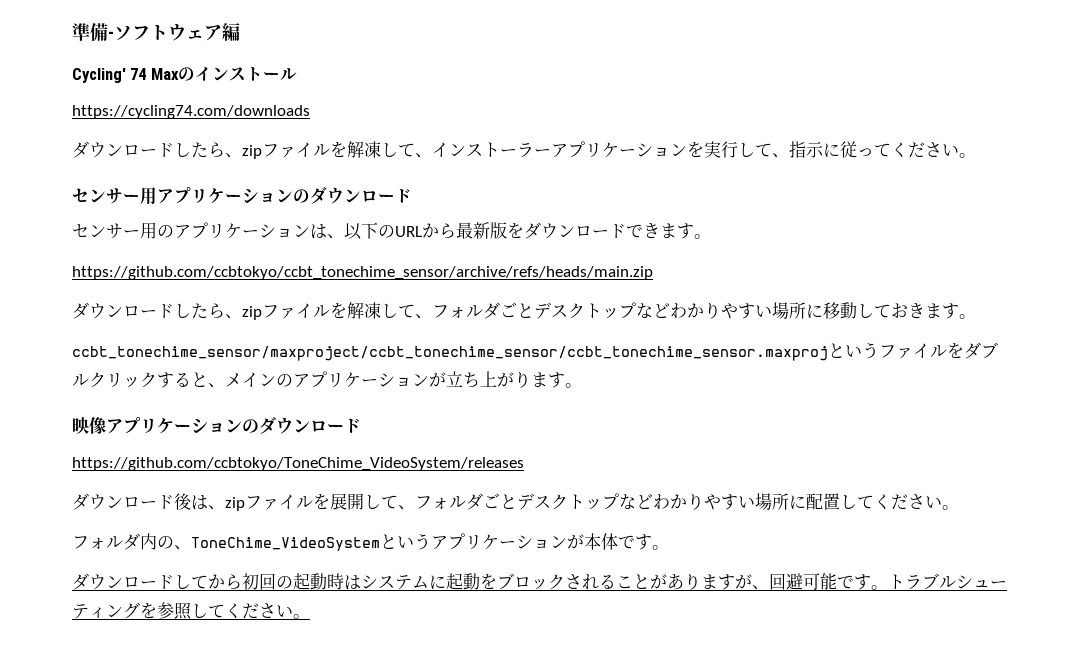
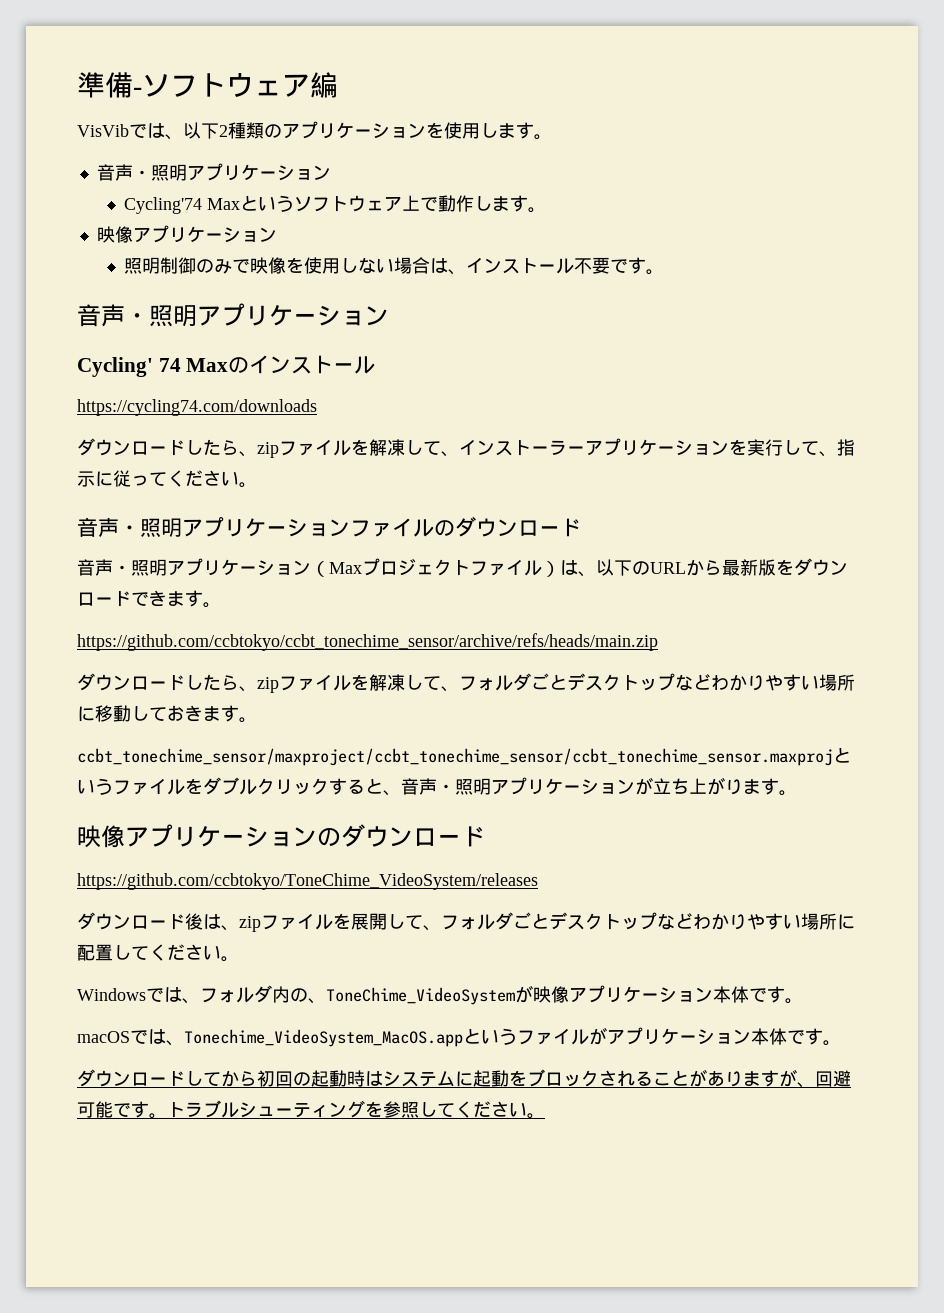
(240, 32) none -> [77,121,552,140] [96,163,331,181] [124,195,547,214] [96,225,277,243] [124,257,665,275] [77,303,389,327] // VisVibでは、以下2種類のアプリケーションを使用します。 // 音声・照明アプリケーション // Cycling'74 Maxというソフトウェア上で動作します。 // 映像アプリケーション // 照明制御のみで映像を使用しない場合は、インストール不要です。 // 音声・照明アプリケーション
[72,187,412,205] [72,222,310,239] センサー用アプリケーションのダウンロード // センサー用のアプリケーション -> [77,516,581,538] [77,558,560,577] 音声・照明アプリケーションファイルのダウンロード // 音声・照明アプリケーション（Maxプロジェクトファイル）
[225,372,293,388] メインの -> [401,778,491,795] 音声・照明
(959, 507) none -> [77,987,200,1004] Windowsでは、
[380,533,584,550] というアプリケーションが -> [515,985,803,1004] [77,1027,751,1047] が映像アプリケーション本体です。 // macOSでは、Tonechime_VideoSystem_MacOS.appというファイルがアプリケーション

